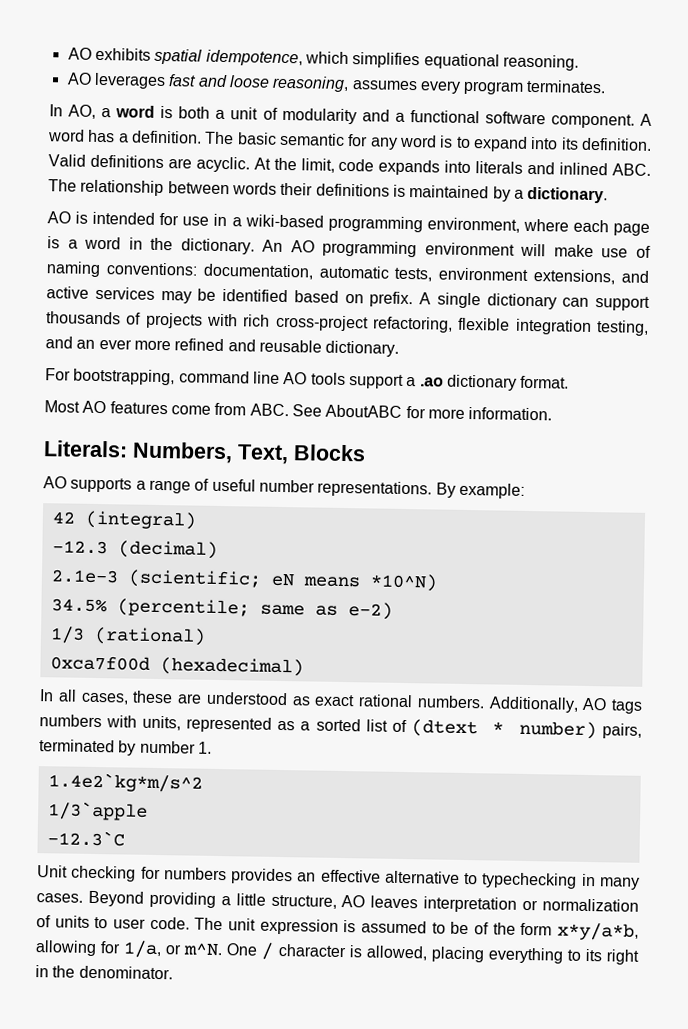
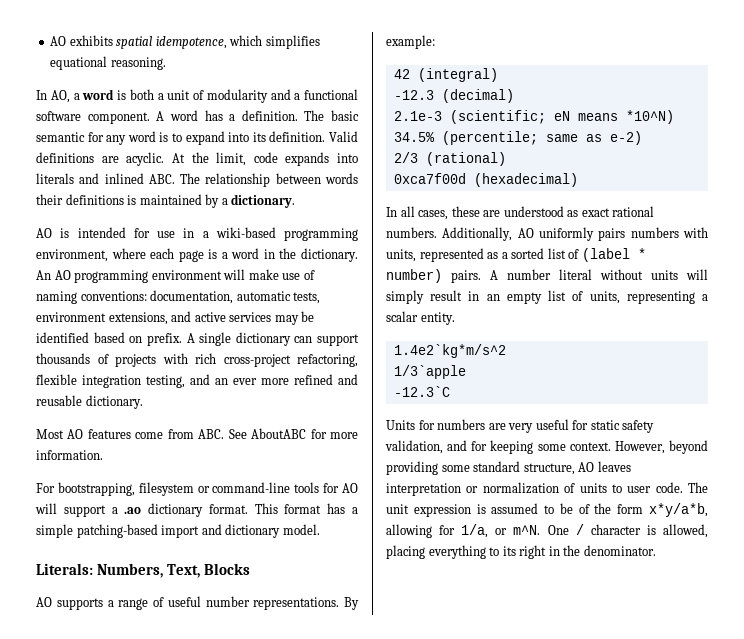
[66,72,607,95] // AO leverages fast and loose reasoning, assumes every program terminates. -> (166, 63) none
[45,368,570,391] // For bootstrapping, command line AO tools support a .ao dictionary format. -> (143, 402) none
(553, 414) none -> [36,482,358,496] [35,503,358,517] [36,524,320,538] // For bootstrapping, filesystem or command-line tools for AO will support a .ao dictionary format. This format has a simple patching-based import and dictionary model.
[49,626,85,644] 1/3 -> [393,152,418,163] 2/3
[611,699,643,714] tags -> [539,227,626,241] uniformly pairs
[410,719,478,738] (dtext -> [581,248,630,262] (label
[602,723,642,739] [39,739,212,756] [47,772,203,793] [47,801,148,821] [46,830,125,847] [37,865,640,890] [36,890,266,908] pairs, terminated by number 1. // 1.4e2`kg*m/s^2 // 1/3`apple // -12.3`C // Unit checking for numbers provides an effective alternative to typechecking in many cases. Beyond providing a little -> [451,269,708,283] [386,290,708,304] [386,311,455,325] [393,344,506,358] [393,365,466,379] [393,386,450,397] [386,419,655,433] [385,440,708,454] [386,461,521,475] pairs. A number literal without units will simply result in an empty list of units, representing a scalar entity. // 1.4e2`kg*m/s^2 // 1/3`apple // -12.3`C // Units for numbers are very useful for static safety validation, and for keeping some context. However, beyond providing some standard

